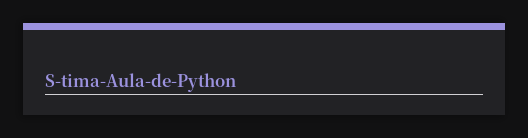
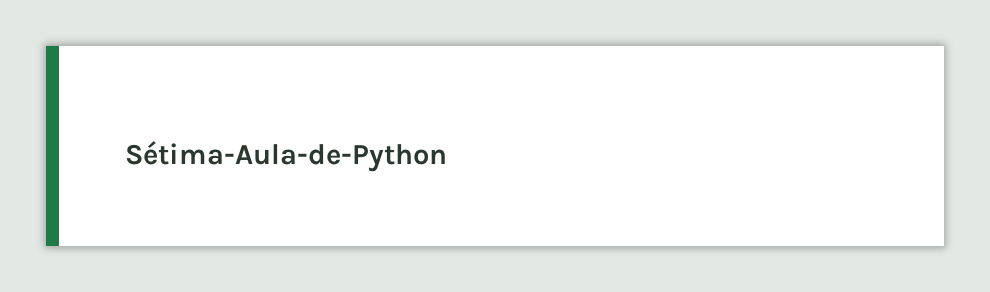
[45,73,236,92] S-tima-Aula-de-Python -> [125,141,447,172] Sétima-Aula-de-Python

